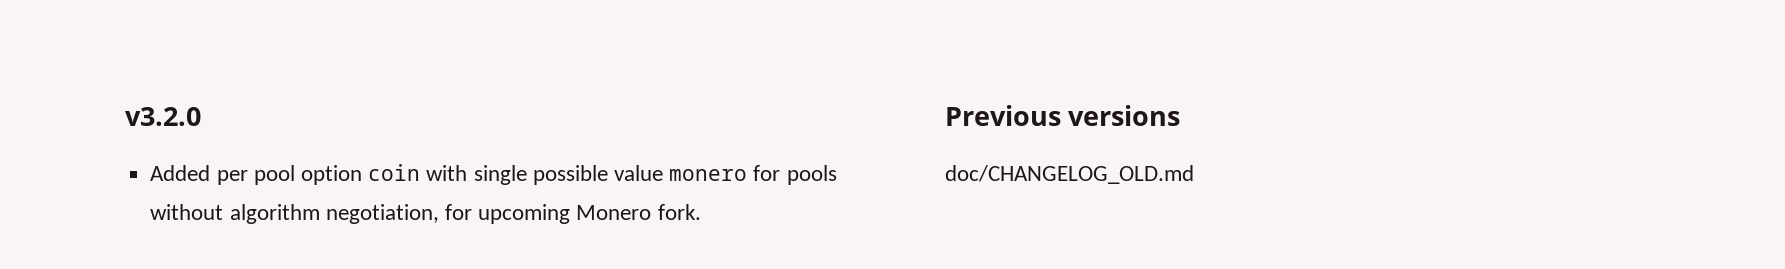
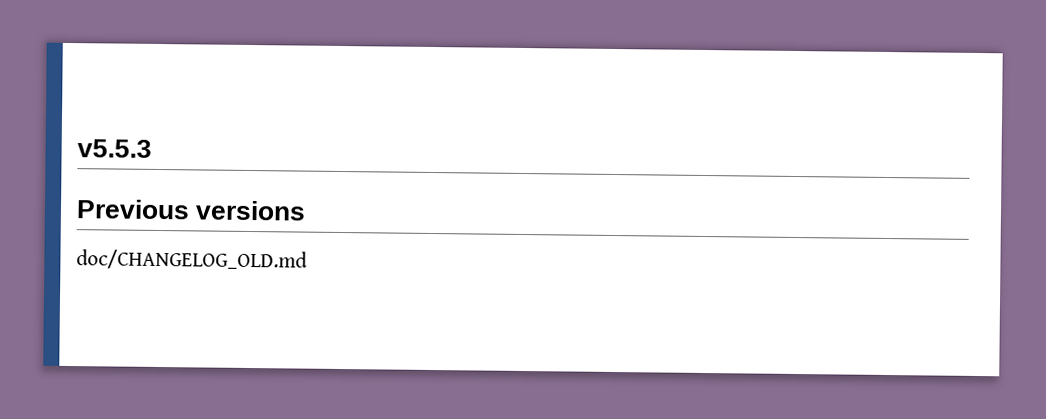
[125,107,201,126] [150,164,837,185] [150,204,701,224] v3.2.0 // Added per pool option coin with single possible value monero for pools without algorithm negotiation, for upcoming Monero fork. -> [77,139,152,158] v5.5.3

